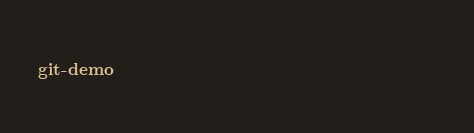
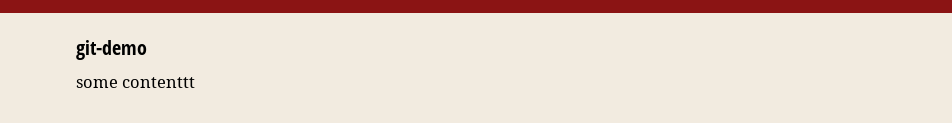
(114, 71) none -> [76,77,196,88] // some contenttt

